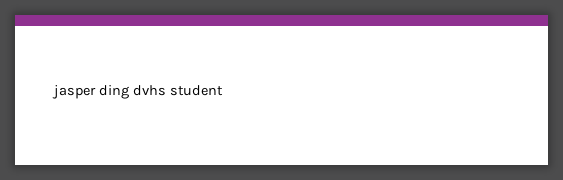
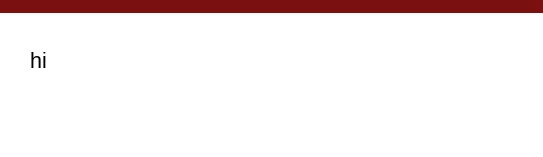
[52,85,223,99] jasper ding dvhs student -> [30,52,47,68] hi

